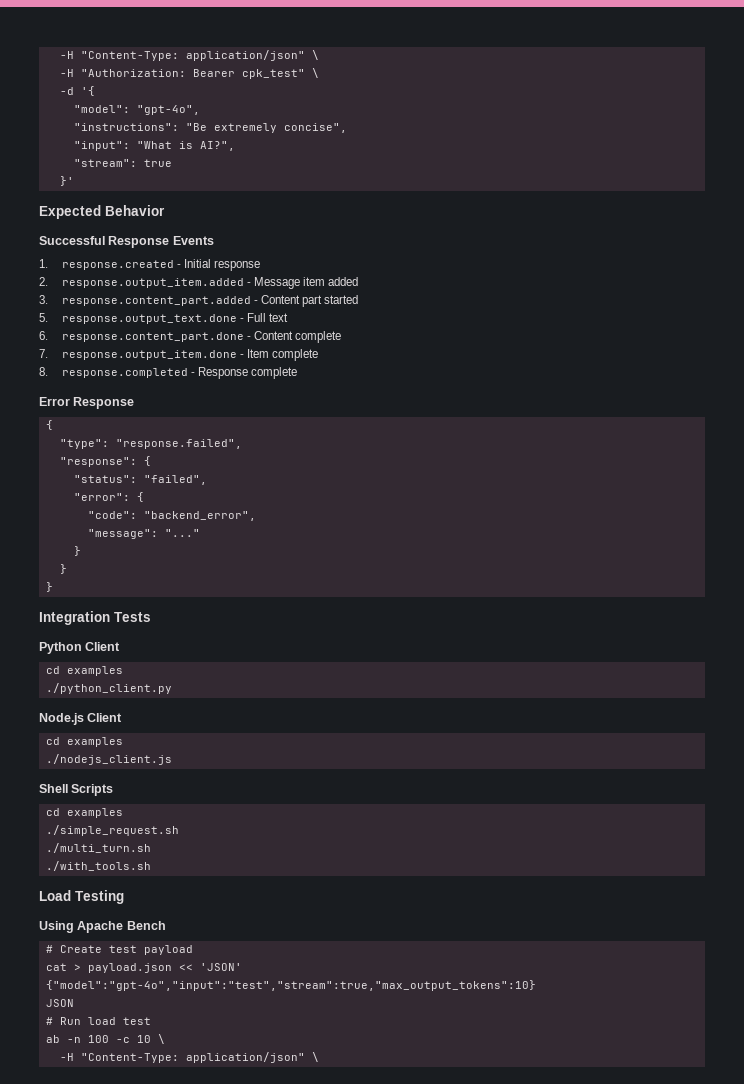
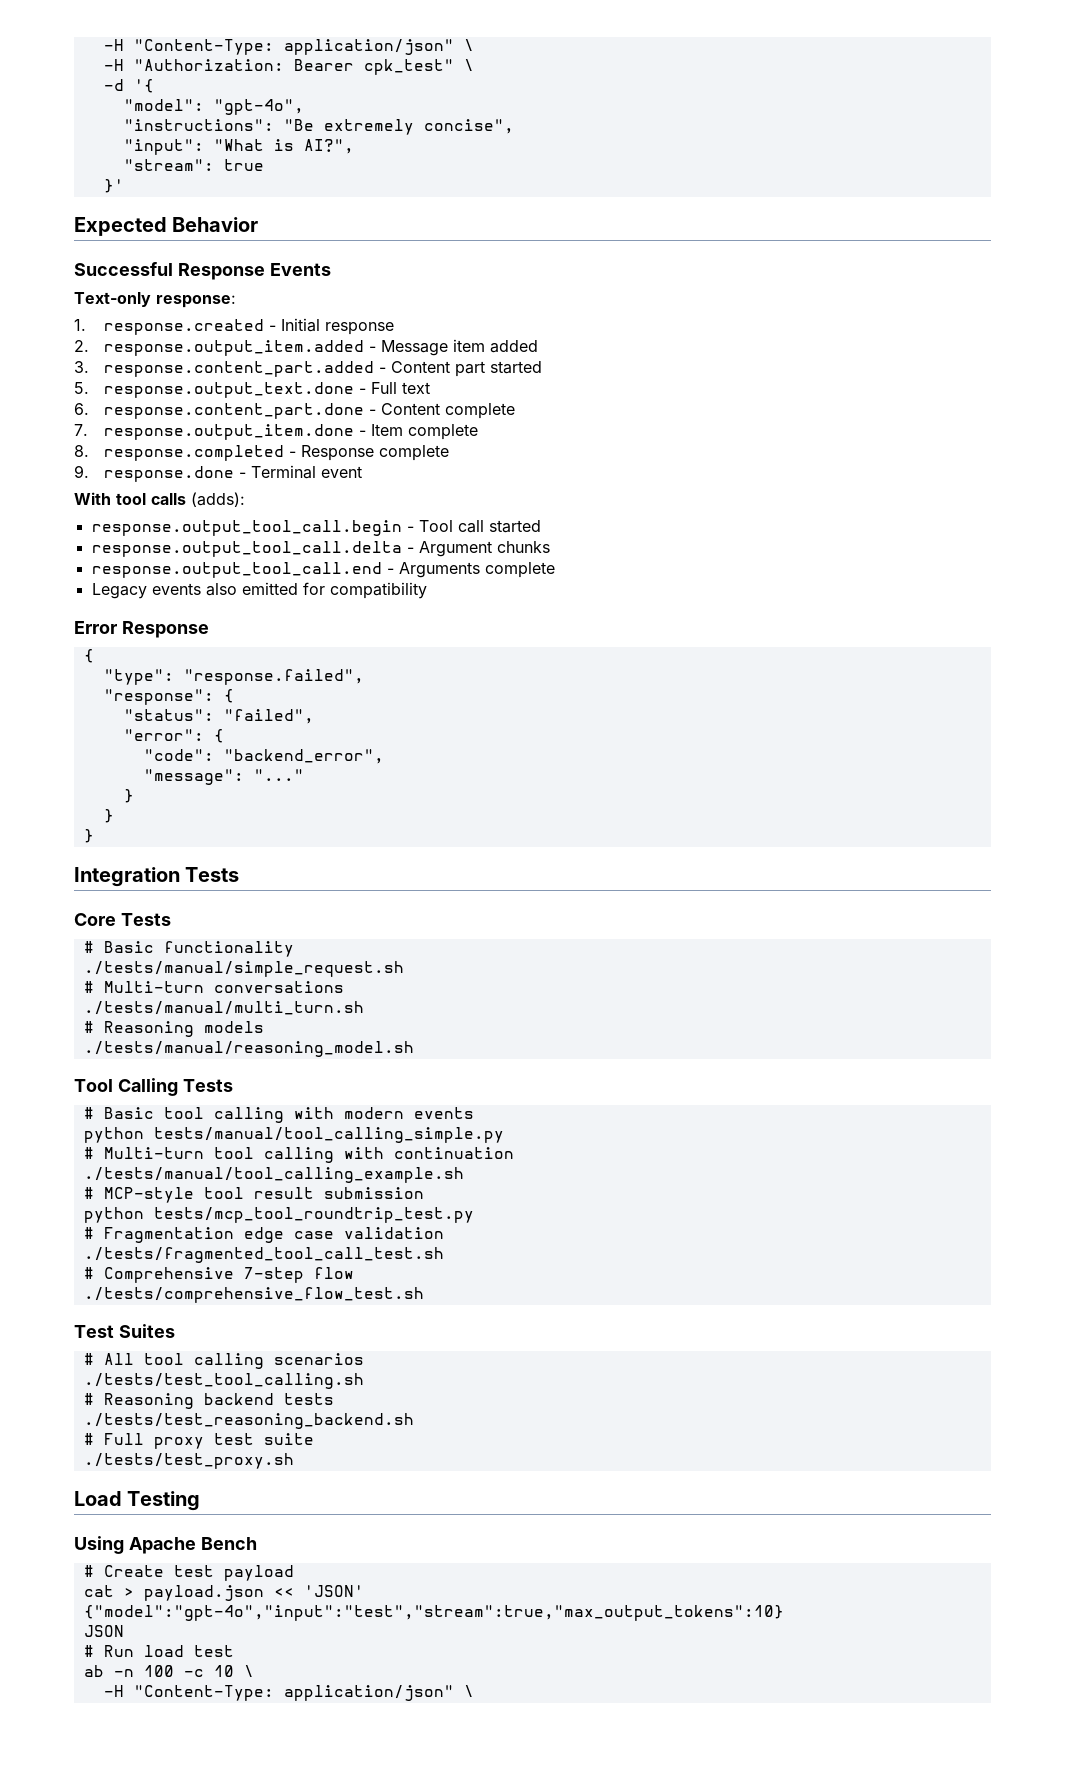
(214, 240) none -> [74,292,236,308] // Text-only response:
(297, 373) none -> [74,465,362,482] [74,492,245,507] [91,520,541,536] [91,541,550,557] [91,562,555,578] [91,582,427,599] // 9. response.done - Terminal event // With tool calls (adds): // response.output_tool_call.begin - Tool call started // response.output_tool_call.delta - Argument chunks // response.output_tool_call.end - Arguments complete // Legacy events also emitted for compatibility
[39,642,121,654] [45,666,123,676] [45,683,172,694] [39,713,123,725] [45,737,123,747] [45,754,172,765] [39,784,114,796] [45,808,123,818] [45,825,179,836] [45,843,151,853] [45,861,151,871] Python Client // cd examples // ./python_client.py // Node.js Client // cd examples // ./nodejs_client.js // Shell Scripts // cd examples // ./simple_request.sh // ./multi_turn.sh // ./with_tools.sh -> [74,913,171,926] [83,941,294,957] [83,961,404,977] [83,981,344,993] [83,1001,364,1015] [83,1021,264,1037] [83,1041,414,1057] [74,1078,233,1096] [83,1107,474,1123] [83,1127,504,1143] [83,1147,514,1163] [83,1167,464,1183] [83,1187,424,1203] [83,1207,474,1223] [83,1227,444,1243] [83,1247,444,1263] [83,1267,354,1283] [83,1287,424,1303] [74,1324,175,1338] [83,1353,364,1369] [83,1373,364,1389] [83,1393,334,1409] [83,1413,414,1429] [83,1433,314,1449] [83,1453,294,1469] Core Tests // # Basic functionality // ./tests/manual/simple_request.sh // # Multi-turn conversations // ./tests/manual/multi_turn.sh // # Reasoning models // ./tests/manual/reasoning_model.sh // Tool Calling Tests // # Basic tool calling with modern events // python tests/manual/tool_calling_simple.py // # Multi-turn tool calling with continuation // ./tests/manual/tool_calling_example.sh // # MCP-style tool result submission // python tests/mcp_tool_roundtrip_test.py // # Fragmentation edge case validation // ./tests/fragmented_tool_call_test.sh // # Comprehensive 7-step flow // ./tests/comprehensive_flow_test.sh // Test Suites // # All tool calling scenarios // ./tests/test_tool_calling.sh // # Reasoning backend tests // ./tests/test_reasoning_backend.sh // # Full proxy test suite // ./tests/test_proxy.sh

